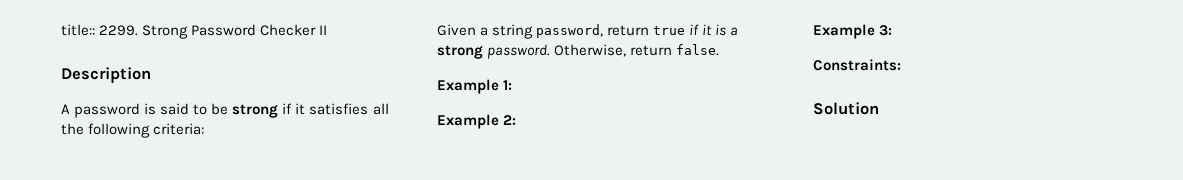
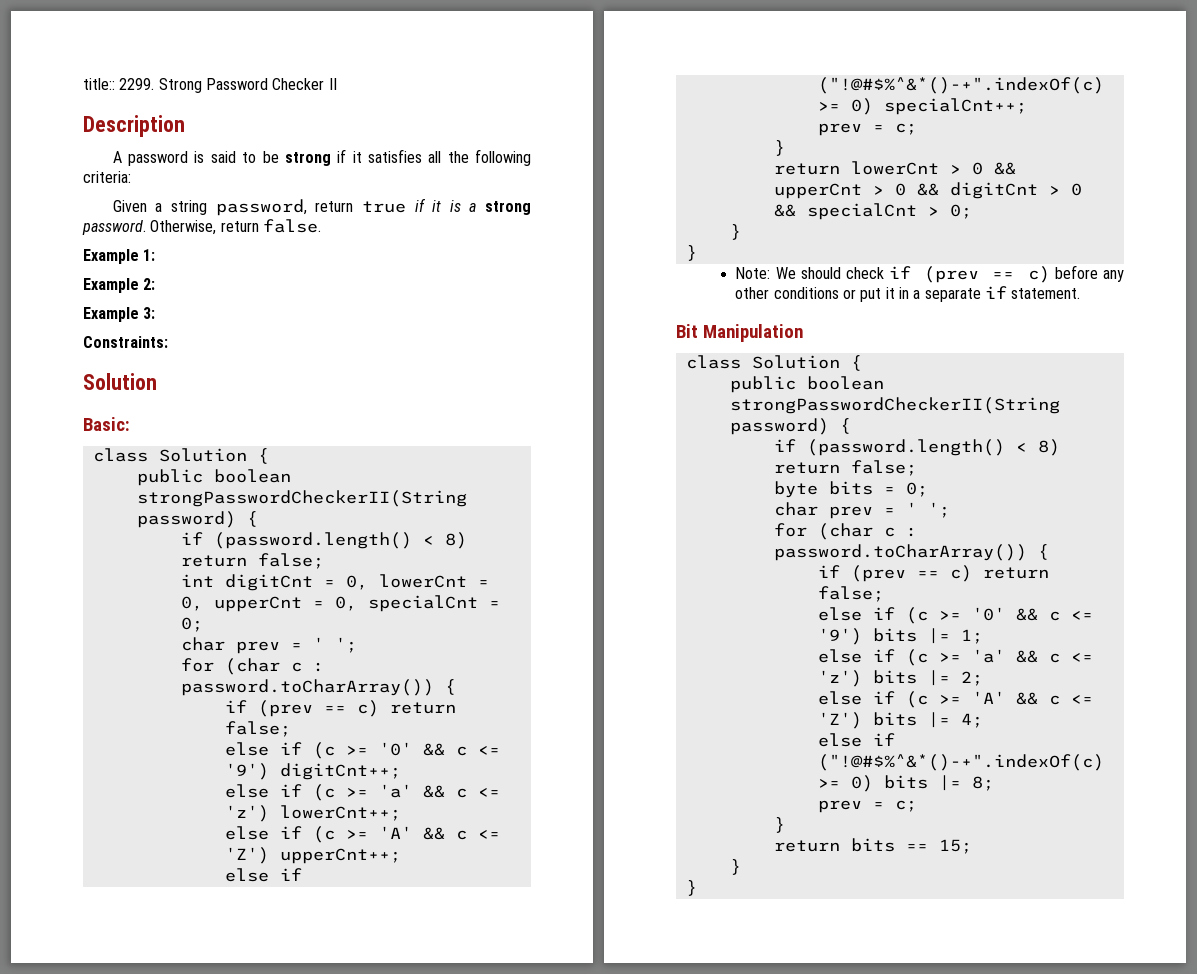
(879, 108) none -> [83,417,130,431] [92,448,269,464] [136,469,291,486] [136,490,467,507] [136,511,258,528] [180,532,467,549] [180,553,324,569] [180,574,489,591] [180,595,500,612] [180,617,203,632] [180,637,357,654] [180,658,324,675] [180,679,456,696] [224,700,456,717] [224,721,291,737] [224,742,500,759] [224,763,401,780] [224,784,500,801] [224,805,401,822] [224,826,500,843] [224,847,401,864] [224,868,302,882] [817,77,1104,94] [817,98,1027,115] [817,123,917,136] [773,140,785,156] [773,161,1016,175] [773,182,1082,199] [773,203,972,220] [729,224,741,240] [685,245,697,261] [735,265,1124,283] [735,286,1081,302] [676,324,803,342] [685,355,862,371] [729,376,884,393] [729,397,1060,414] [729,418,851,435] [773,439,1060,456] [773,460,917,476] [773,481,928,498] [773,502,950,519] [773,523,917,540] [773,544,1049,561] [817,565,1049,582] [817,586,884,602] [817,607,1093,624] [817,628,983,645] [817,649,1093,666] [817,670,983,687] [817,691,1093,708] [817,712,983,729] [817,733,895,747] [817,754,1104,771] [817,775,994,792] [817,800,917,813] [773,817,785,833] [773,838,972,854] [729,859,741,875] [685,880,697,896] // Basic: // class Solution { // public boolean strongPasswordCheckerII(String password) { // if (password.length() < 8) return false; // int digitCnt = 0, lowerCnt = 0, upperCnt = 0, specialCnt = 0; // char prev = ' '; // for (char c : password.toCharArray()) { // if (prev == c) return false; // else if (c >= '0' && c <= '9') digitCnt++; // else if (c >= 'a' && c <= 'z') lowerCnt++; // else if (c >= 'A' && c <= 'Z') upperCnt++; // else if ("!@#$%^&*()-+".indexOf(c) >= 0) specialCnt++; // prev = c; // } // return lowerCnt > 0 && upperCnt > 0 && digitCnt > 0 && specialCnt > 0; // } // } // Note: We should check if (prev == c) before any other conditions or put it in a separate if statement. // Bit Manipulation // class Solution { // public boolean strongPasswordCheckerII(String password) { // if (password.length() < 8) return false; // byte bits = 0; // char prev = ' '; // for (char c : password.toCharArray()) { // if (prev == c) return false; // else if (c >= '0' && c <= '9') bits |= 1; // else if (c >= 'a' && c <= 'z') bits |= 2; // else if (c >= 'A' && c <= 'Z') bits |= 4; // else if ("!@#$%^&*()-+".indexOf(c) >= 0) bits |= 8; // prev = c; // } // return bits == 15; // } // }

